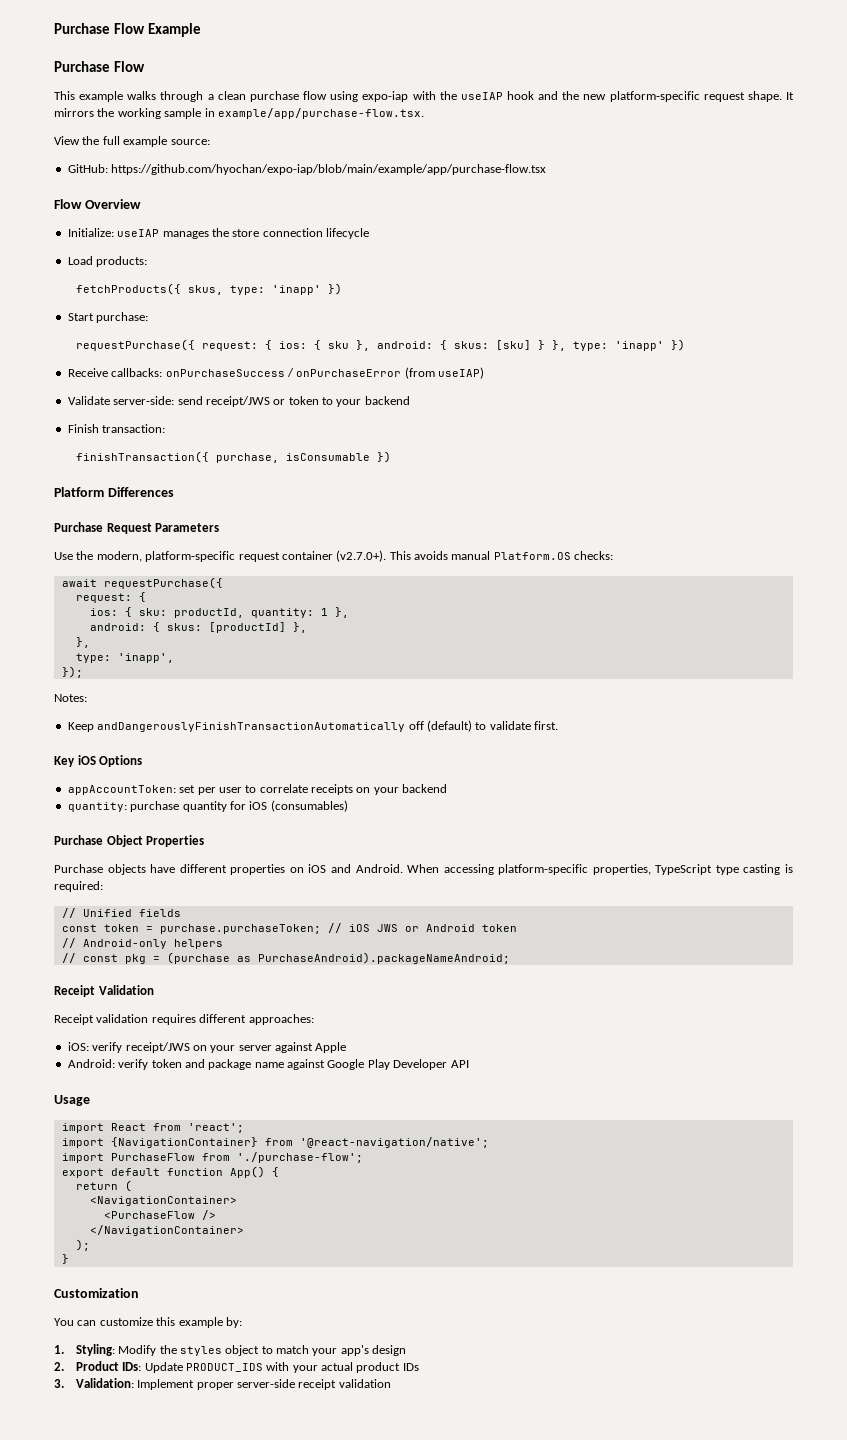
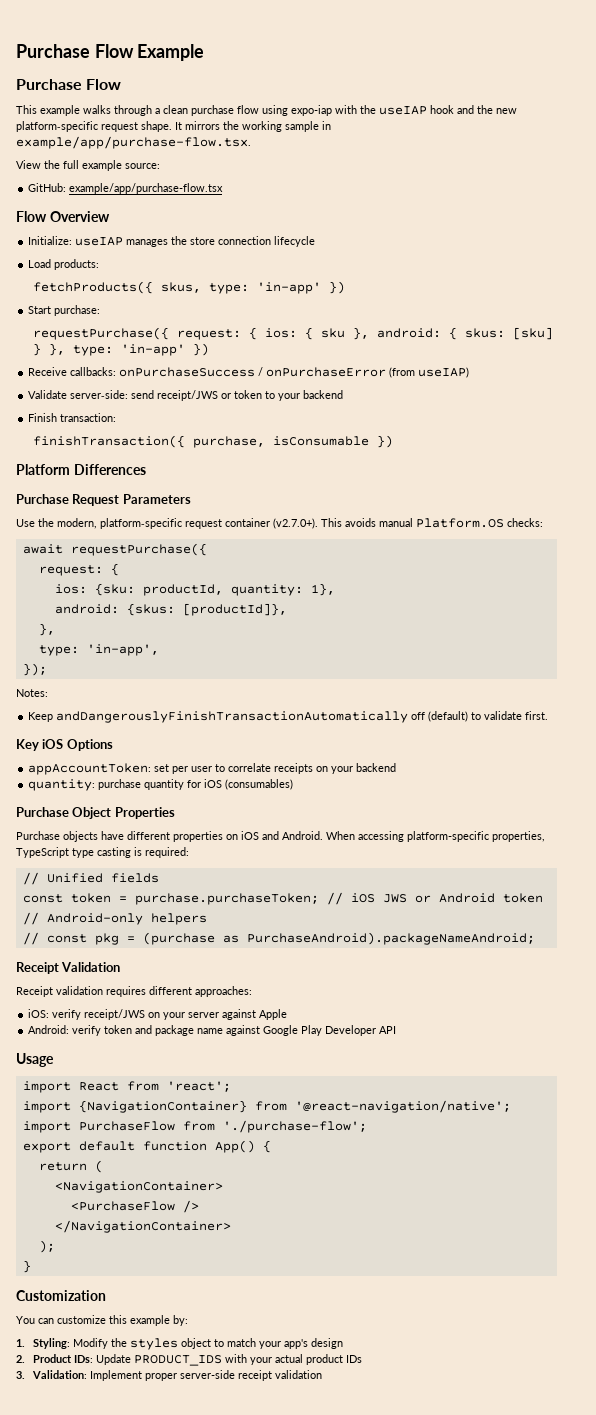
[111,164,547,175] https://github.com/hyochan/expo-iap/blob/main/example/app/purchase-flow.tsx -> [69,183,224,194] example/app/purchase-flow.tsx
[271,285,321,295] 'inapp' -> [257,282,322,294] 'in-app'
[614,341,664,351] 'inapp' -> [121,344,186,356] 'in-app'
[124,607,349,618] [89,622,307,633] { sku: productId, quantity: 1 }, // android: { skus: [productId] }, -> [94,583,335,596] [54,603,287,616] {sku: productId, quantity: 1}, // android: {skus: [productId]},
[117,653,174,663] 'inapp', -> [86,644,159,656] 'in-app',

